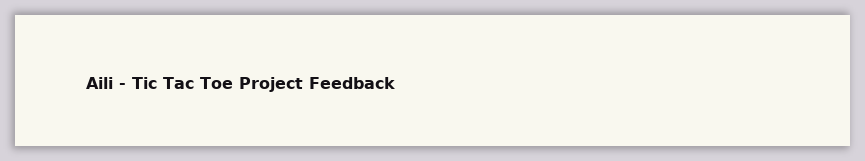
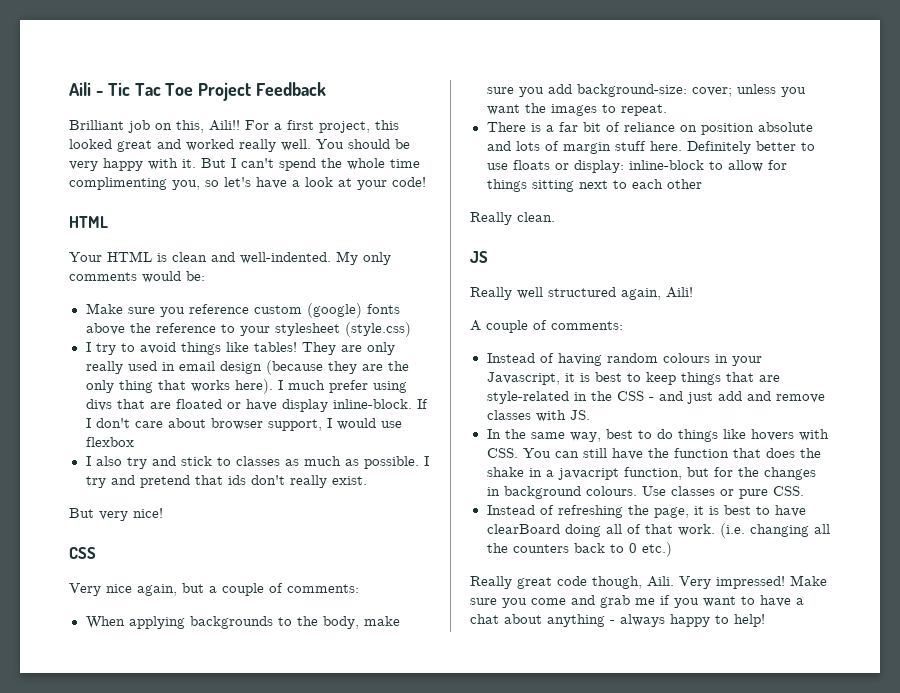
(395, 83) none -> [69,120,399,133] [69,139,410,152] [69,158,420,171] [69,177,426,190] [69,216,108,228] [69,251,391,265] [69,271,205,283] [85,303,400,318] [85,322,411,337] [85,342,395,355] [85,360,409,375] [85,379,407,394] [85,399,428,412] [85,418,402,431] [85,437,134,447] [85,456,429,469] [85,475,367,488] [69,508,163,521] [69,547,96,559] [69,583,359,596] [85,616,400,629] [486,84,806,97] [486,103,667,116] [486,122,813,135] [486,141,815,154] [486,160,787,173] [486,179,702,192] [470,212,555,225] [470,251,488,263] [470,287,693,300] [470,320,623,333] [486,353,762,366] [486,372,780,385] [486,391,825,404] [486,410,590,422] [486,429,829,442] [486,448,821,460] [486,467,816,480] [486,486,804,499] [486,505,806,518] [486,523,830,538] [486,542,672,557] [470,575,827,589] [470,595,804,608] [470,614,765,627] // Brilliant job on this, Aili!! For a first project, this looked great and worked really well. You should be very happy with it. But I can't spend the whole time complimenting you, so let's have a look at your code! // HTML // Your HTML is clean and well-indented. My only comments would be: // Make sure you reference custom (google) fonts above the reference to your stylesheet (style.css) // I try to avoid things like tables! They are only really used in email design (because they are the only thing that works here). I much prefer using divs that are floated or have display inline-block. If I don't care about browser support, I would use flexbox // I also try and stick to classes as much as possible. I try and pretend that ids don't really exist. // But very nice! // CSS // Very nice again, but a couple of comments: // When applying backgrounds to the body, make sure you add background-size: cover; unless you want the images to repeat. // There is a far bit of reliance on position absolute and lots of margin stuff here. Definitely better to use floats or display: inline-block to allow for things sitting next to each other // Really clean. // JS // Really well structured again, Aili! // A couple of comments: // Instead of having random colours in your Javascript, it is best to keep things that are style-related in the CSS - and just add and remove classes with JS. // In the same way, best to do things like hovers with CSS. You can still have the function that does the shake in a javacript function, but for the changes in background colours. Use classes or pure CSS. // Instead of refreshing the page, it is best to have clearBoard doing all of that work. (i.e. changing all the counters back to 0 etc.) // Really great code though, Aili. Very impressed! Make sure you come and grab me if you want to have a chat about anything - always happy to help!

